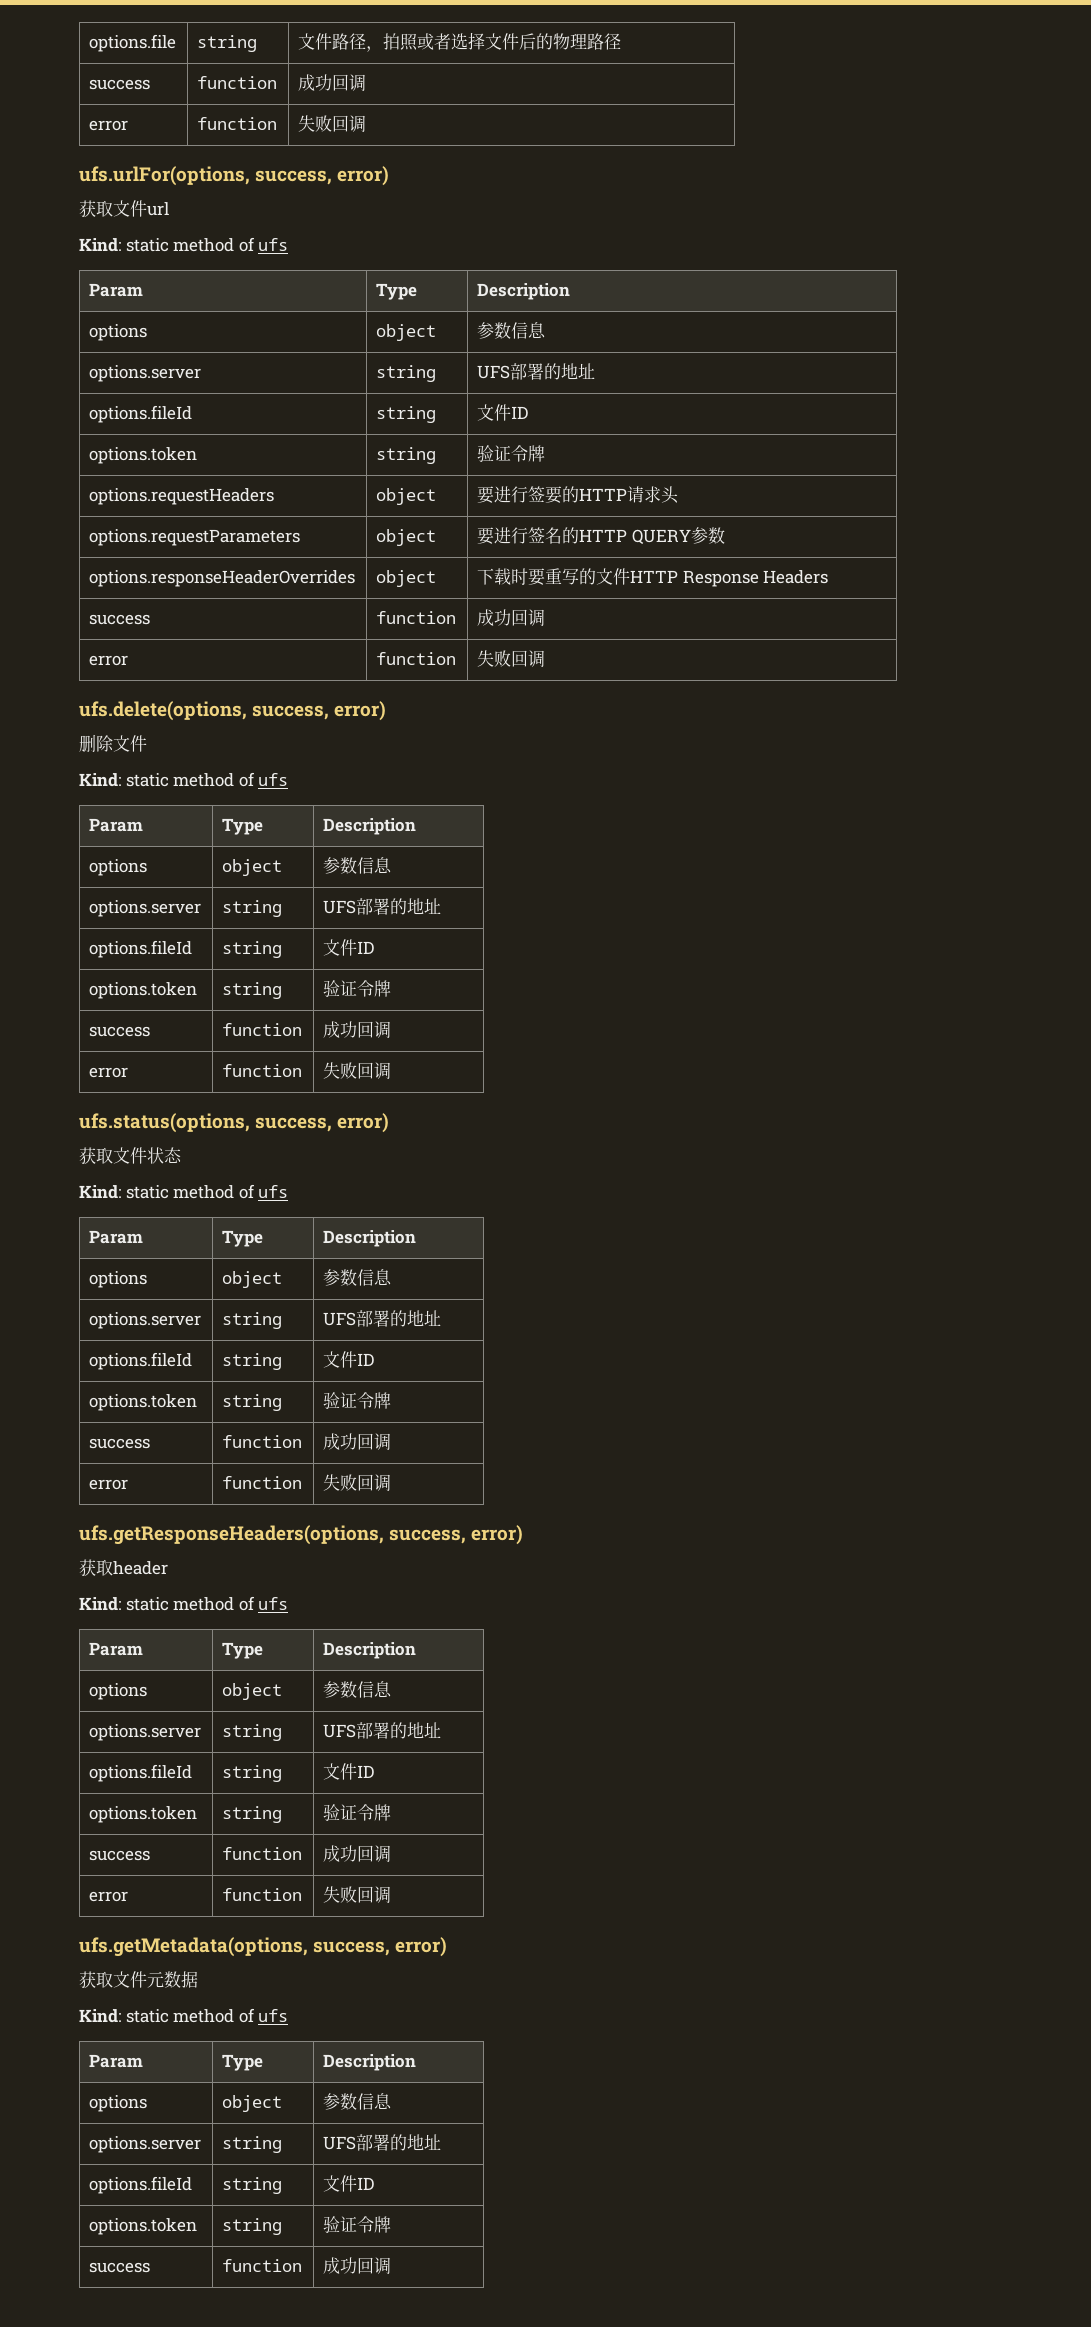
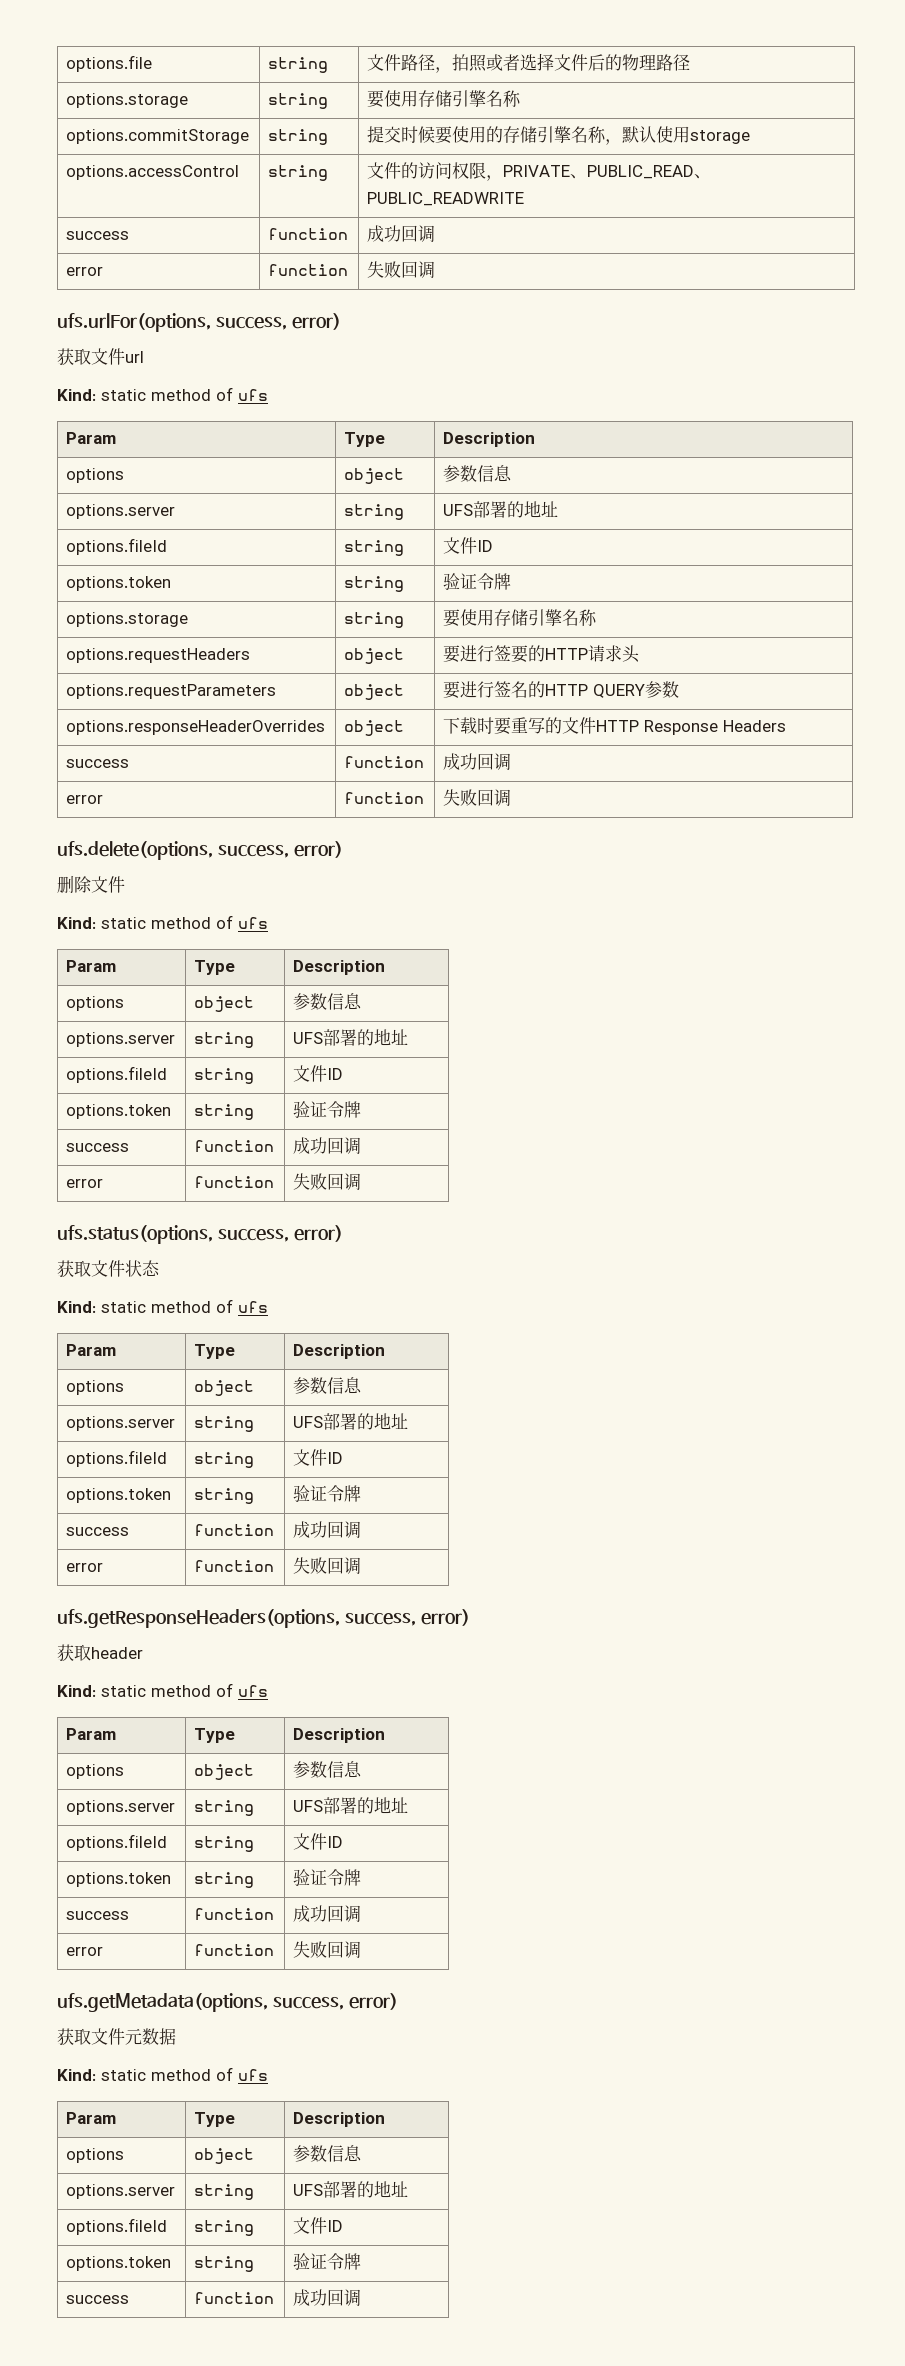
(622, 41) none -> [66,93,189,108] [268,93,329,109] [367,90,522,108] [66,129,250,144] [268,129,329,145] [367,126,751,145] [66,165,240,180] [268,165,329,181] [367,162,712,181] [367,192,525,206] // options.storage | string | 要使用存储引擎名称 // options.commitStorage | string | 提交时候要使用的存储引擎名称，默认使用storage // options.accessControl | string | 文件的访问权限，PRIVATE、PUBLIC_READ、PUBLIC_READWRITE
(546, 453) none -> [66,612,189,627] [344,612,405,628] [443,609,598,627] // options.storage | string | 要使用存储引擎名称

